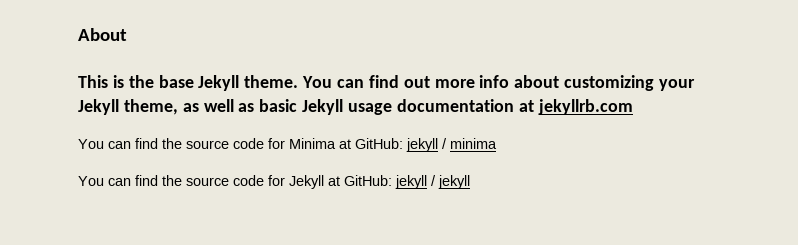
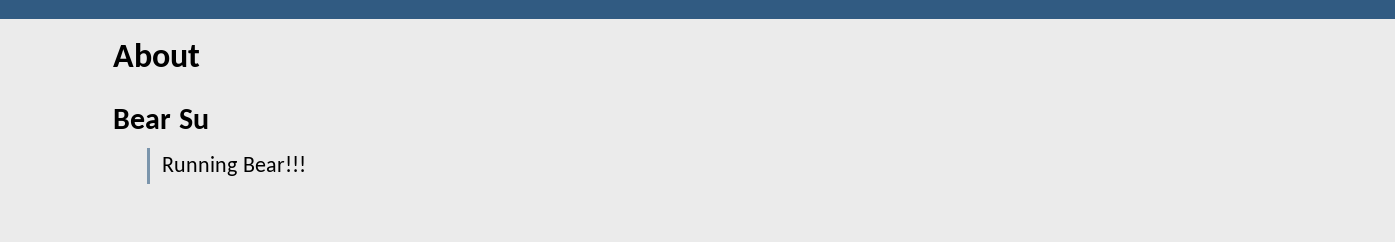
[78,75,696,91] [78,99,633,115] [78,138,497,152] [78,175,470,189] This is the base Jekyll theme. You can find out more info about customizing your Jekyll theme, as well as basic Jekyll usage documentation at jekyllrb.com // You can find the source code for Minima at GitHub: jekyll / minima // You can find the source code for Jekyll at GitHub: jekyll / jekyll -> [113,109,210,129] [162,156,307,176] Bear Su // Running Bear!!!

